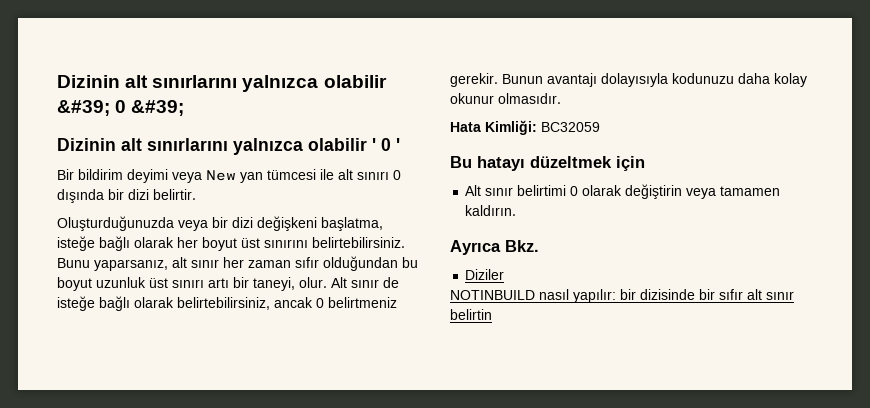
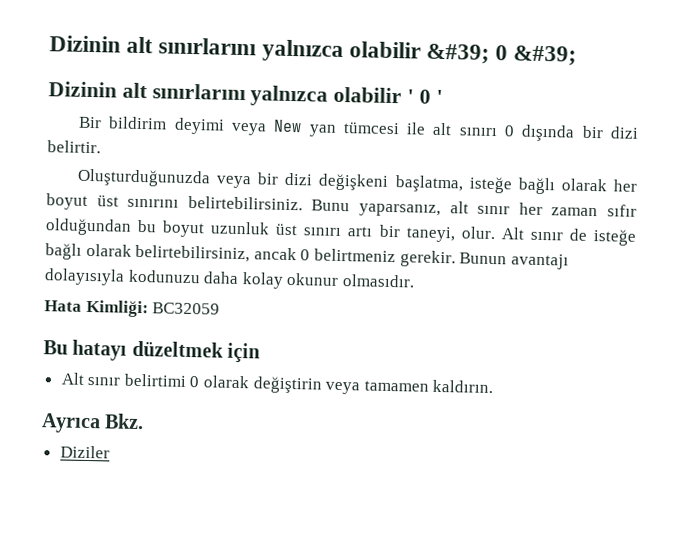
[450,289,794,303] [450,309,492,320] // NOTINBUILD nasıl yapılır: bir dizisinde bir sıfır alt sınır belirtin -> (110, 452) none

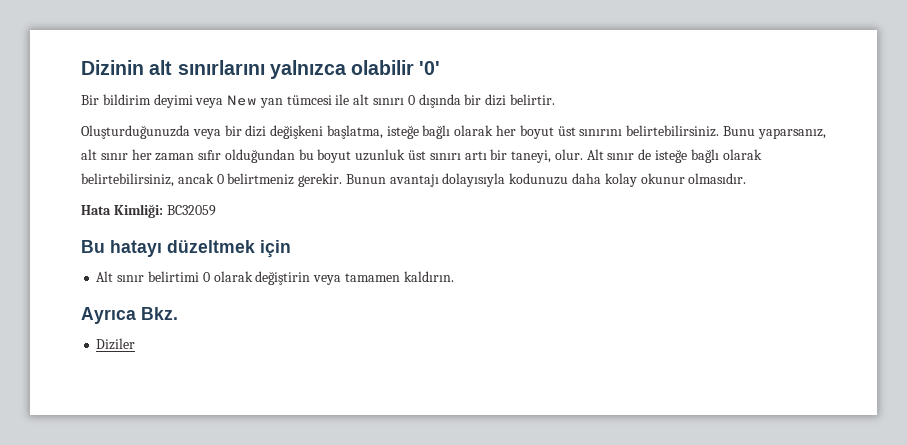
[49,35,578,66] [48,81,443,107] Dizinin alt sınırlarını yalnızca olabilir &#39; 0 &#39; // Dizinin alt sınırlarını yalnızca olabilir ' 0 ' -> [81,60,441,79] Dizinin alt sınırlarını yalnızca olabilir '0'

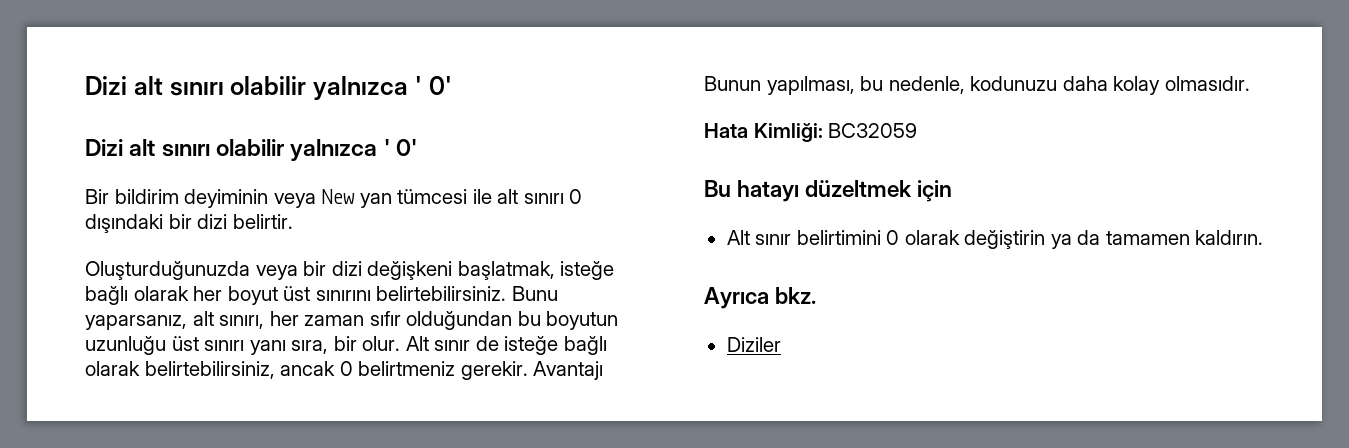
[81,60,441,79] Dizinin alt sınırlarını yalnızca olabilir '0' -> [85,76,452,100] [85,139,418,161] Dizi alt sınırı olabilir yalnızca ' 0' // Dizi alt sınırı olabilir yalnızca ' 0'
[153,94,193,108] deyimi -> [184,189,269,208] deyiminin
[418,94,461,108] dışında -> [85,214,163,233] dışındaki
[326,125,383,139] başlatma, -> [457,261,555,280] başlatmak,
[100,153,128,160] sınır -> [219,315,265,329] sınırı,
[317,149,552,163] boyut uzunluk üst sınırı artı bir taneyi, -> [546,311,619,330] [85,336,357,355] boyutun uzunluğu üst sınırı yanı sıra, bir
[345,173,506,187] Bunun avantajı dolayısıyla -> [533,361,604,380] [704,76,965,95] Avantajı Bunun yapılması, bu nedenle,
[640,173,685,184] okunur -> (1161, 85) none
[147,271,199,282] belirtimi -> [796,230,881,245] belirtimini
[313,275,342,285] veya -> [1050,230,1101,249] ya da
[141,307,178,320] Bkz. -> [775,287,817,304] bkz.

